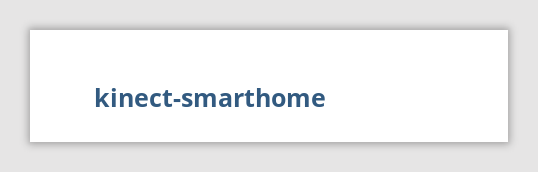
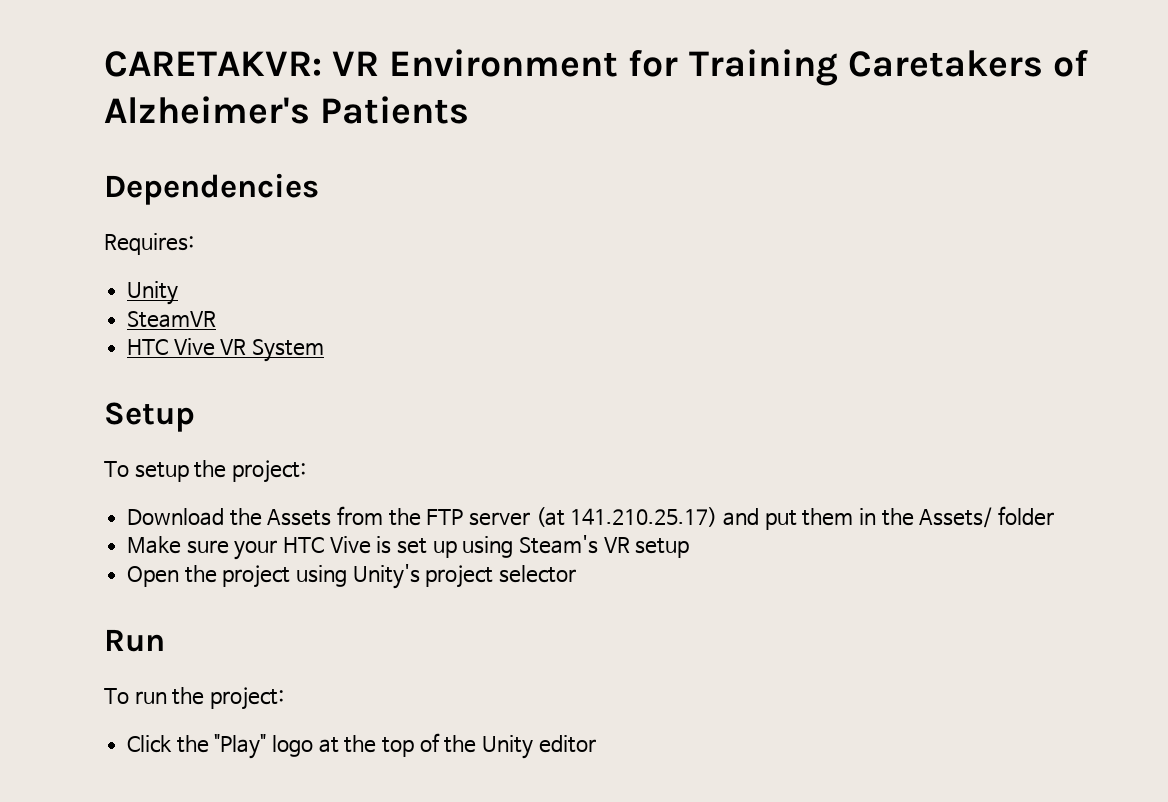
[94,88,326,107] kinect-smarthome -> [104,49,1088,86] [104,96,470,124] [104,173,319,205] [104,233,194,255] [127,281,179,305] [127,311,217,328] [127,338,325,362] [104,402,195,432] [104,460,306,483] [127,506,1055,530] [127,535,690,560] [127,564,577,589] [104,629,165,652] [104,687,284,710] [127,733,596,759] CARETAKVR: VR Environment for Training Caretakers of Alzheimer's Patients // Dependencies // Requires: // Unity // SteamVR // HTC Vive VR System // Setup // To setup the project: // Download the Assets from the FTP server (at 141.210.25.17) and put them in the Assets/ folder // Make sure your HTC Vive is set up using Steam's VR setup // Open the project using Unity's project selector // Run // To run the project: // Click the "Play" logo at the top of the Unity editor

